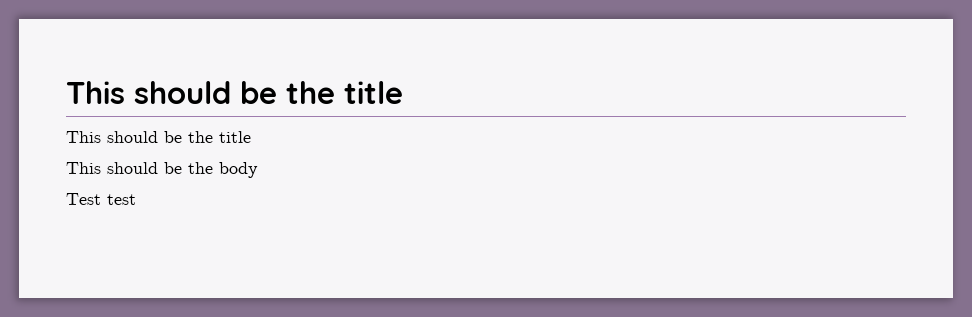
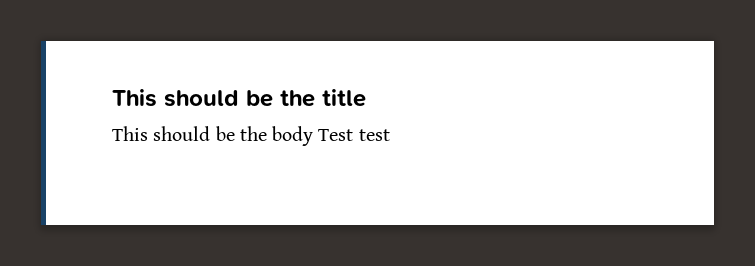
[66,81,403,104] [66,131,251,143] This should be the title // This should be the title -> [112,89,366,107] This should be the title
(258, 170) // -> (314, 136) none

